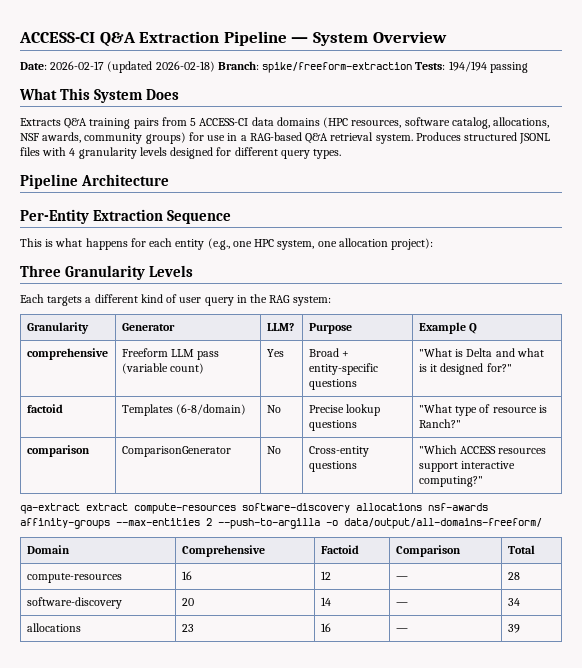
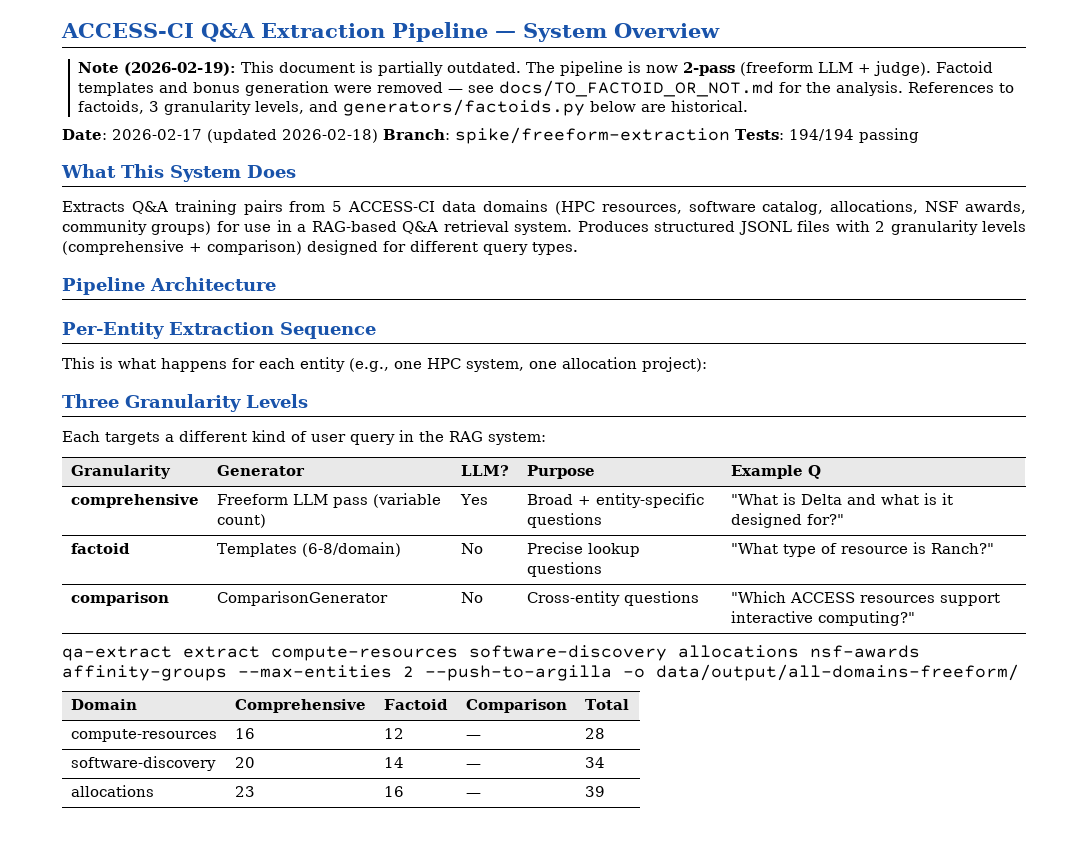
(447, 37) none -> [78,61,994,76] [78,80,1015,97] [78,99,749,116] // Note (2026-02-19): This document is partially outdated. The pipeline is now 2-pass (freeform LLM + judge). Factoid templates and bonus generation were removed — see docs/TO_FACTOID_OR_NOT.md for the analysis. References to factoids, 3 granularity levels, and generators/factoids.py below are historical.
[69,148,76,156] 4 -> [875,221,886,232] 2
(167, 151) none -> [62,240,302,255] (comprehensive + comparison)

